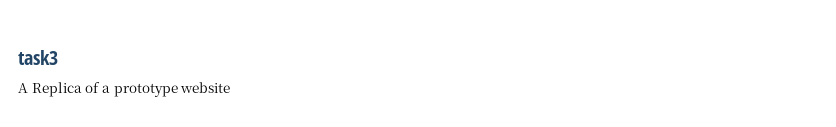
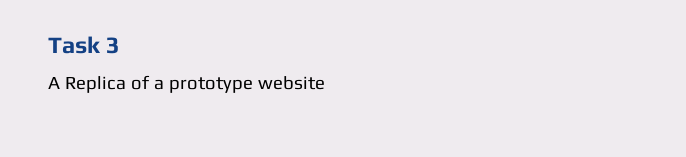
[18,50,58,65] task3 -> [48,36,121,54] Task 3

